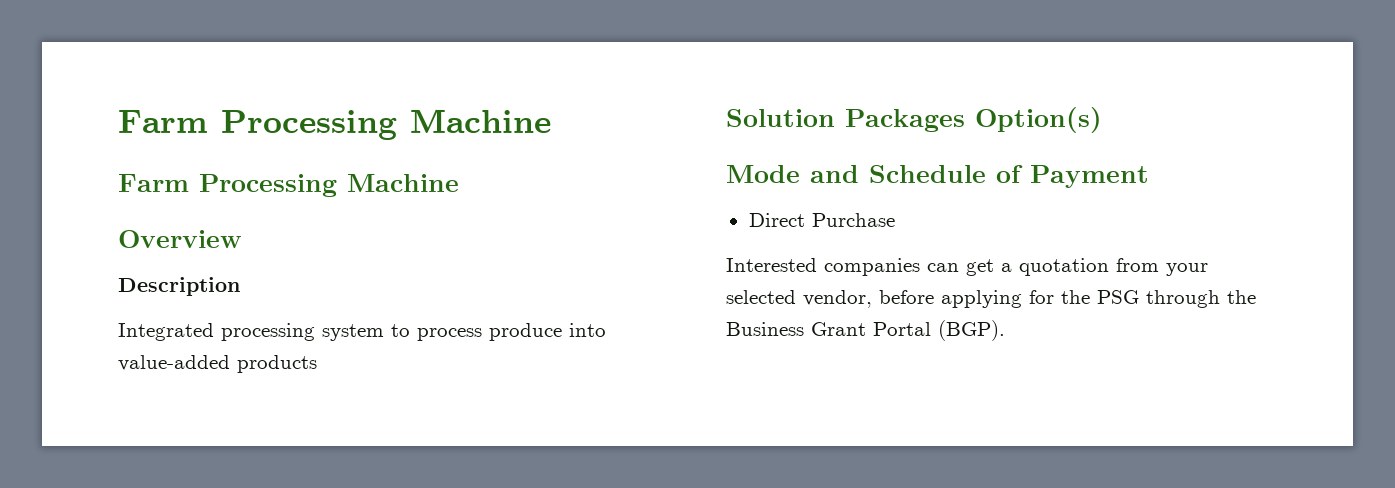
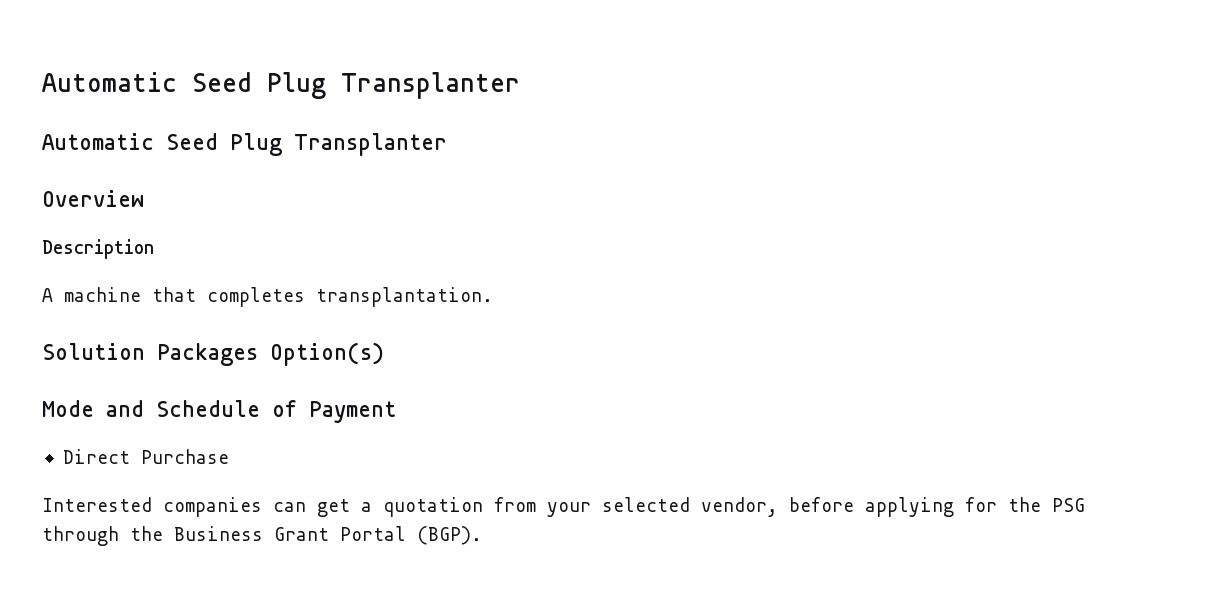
[118,109,551,140] [118,174,459,197] [118,230,242,248] [118,277,240,296] [118,323,606,341] [118,355,317,373] Farm Processing Machine // Farm Processing Machine // Overview // Description // Integrated processing system to process produce into value-added products -> [42,72,520,99] [42,133,447,156] [42,190,144,207] [42,239,154,259] [42,287,493,307] Automatic Seed Plug Transplanter // Automatic Seed Plug Transplanter // Overview // Description // A machine that completes transplantation.

